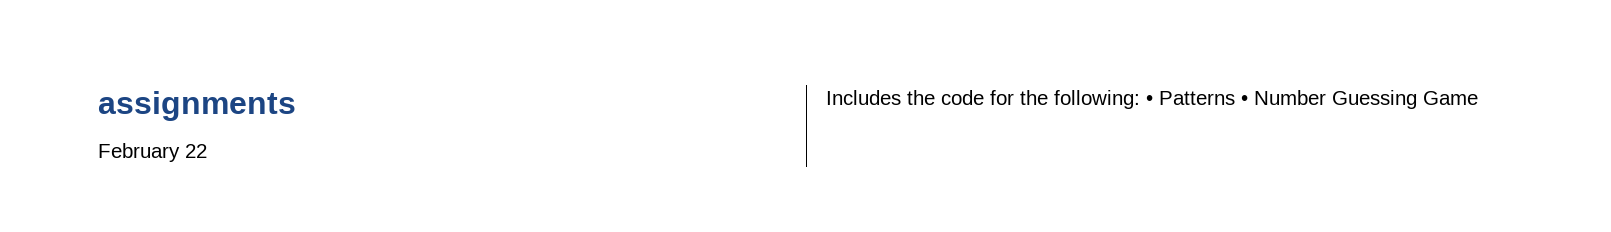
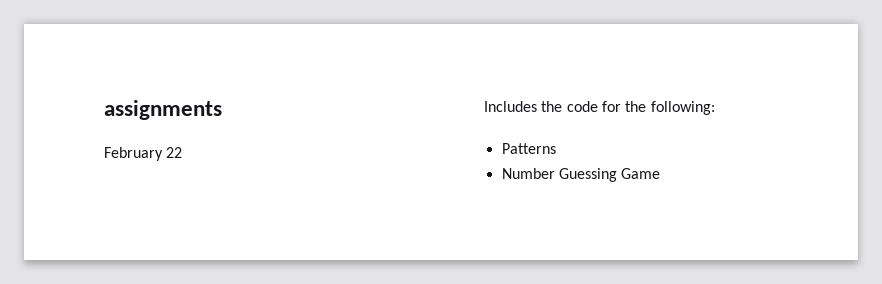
[1146,95,1153,105] • -> (715, 108) //
[1241,95,1248,105] • -> (556, 148) //

